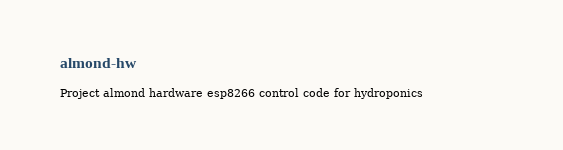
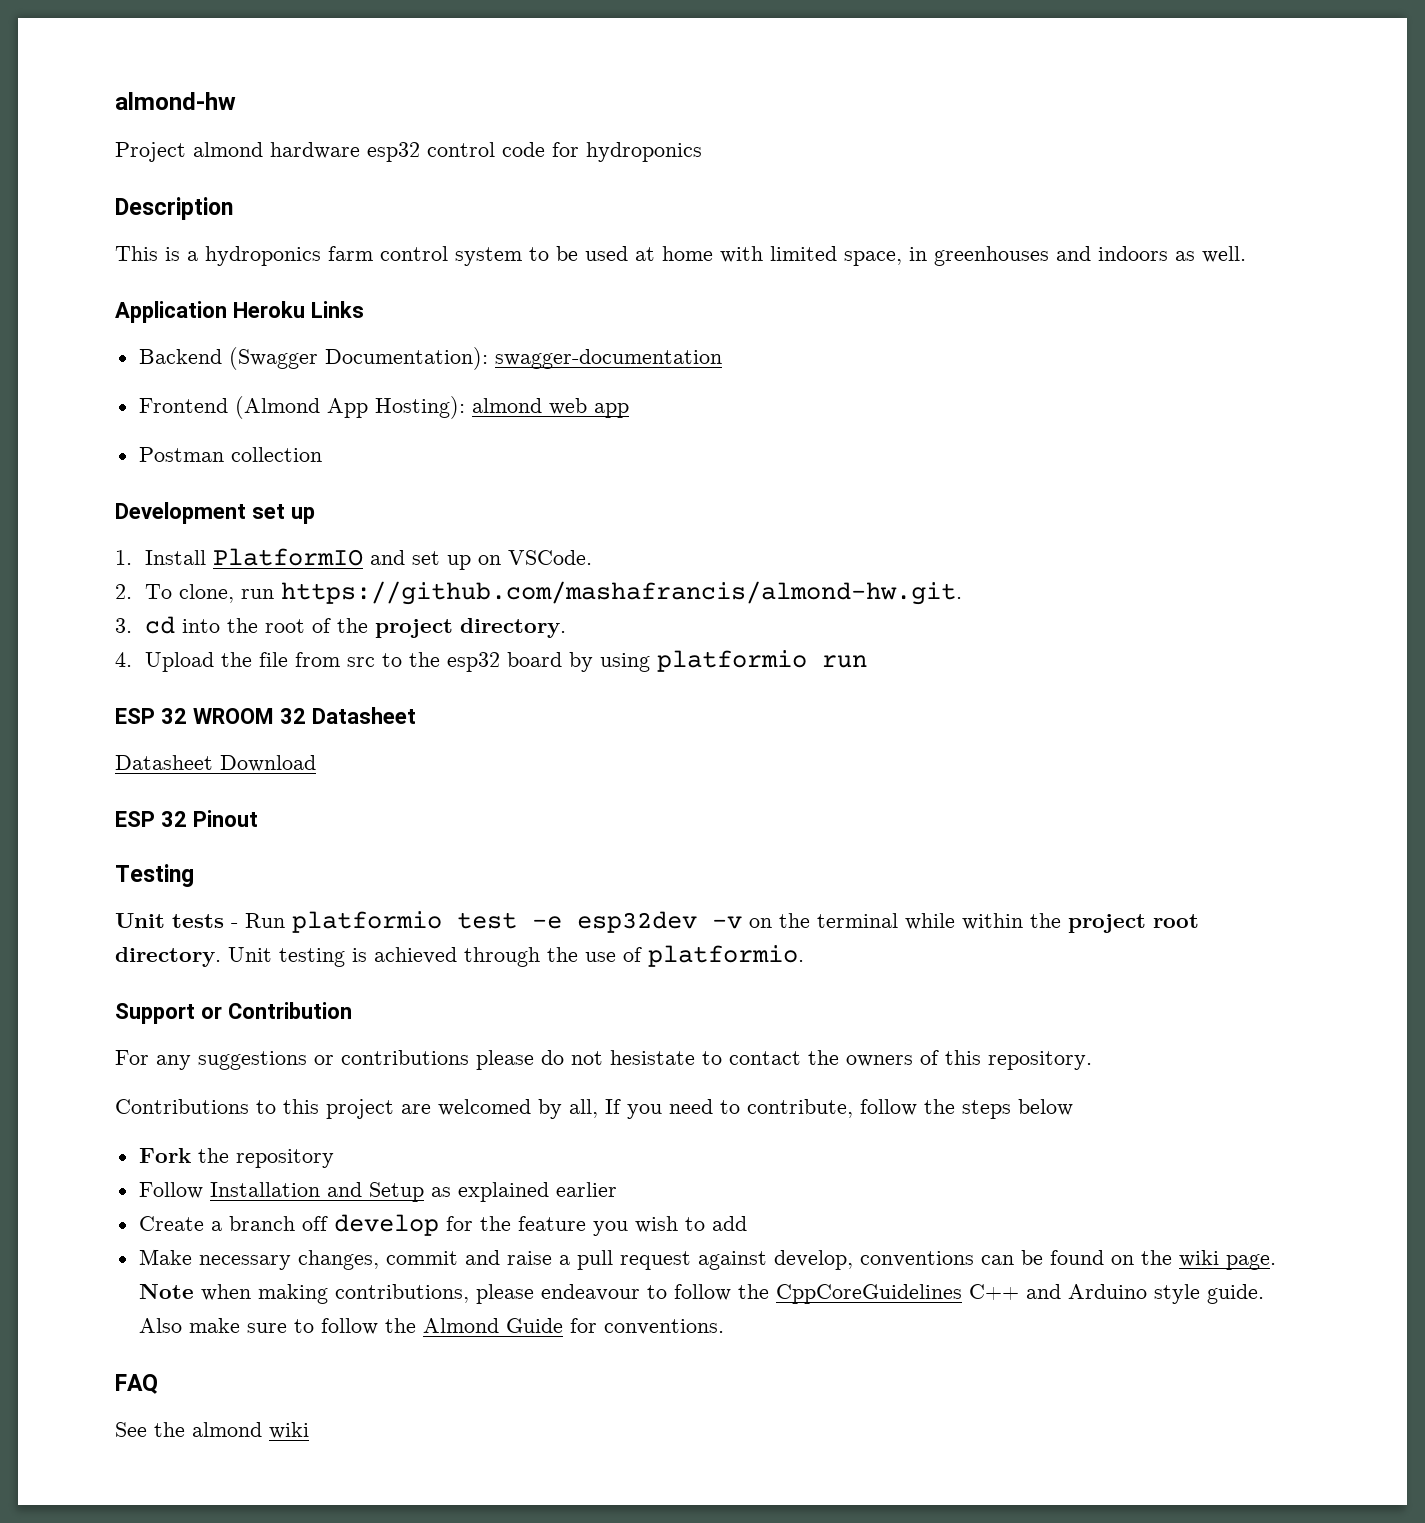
[207,89,255,99] esp8266 -> [367,142,420,162] esp32
(423, 93) none -> [115,197,233,220] [115,246,1246,266] [115,301,364,323] [138,347,722,370] [138,396,629,419] [138,447,322,462] [115,502,315,524] [115,548,593,570] [115,581,963,605] [115,616,567,638] [115,650,868,672] [115,707,416,724] [115,755,316,772] [115,810,258,827] [115,864,194,887] [115,911,1199,933] [115,945,804,967] [115,1002,352,1024] [115,1050,1092,1070] [115,1099,1073,1119] [138,1148,334,1168] [138,1182,617,1202] [138,1214,747,1236] [138,1249,1276,1270] [138,1284,1264,1304] [138,1318,724,1335] [115,1374,158,1394] [115,1422,309,1439] // Description // This is a hydroponics farm control system to be used at home with limited space, in greenhouses and indoors as well. // Application Heroku Links // Backend (Swagger Documentation): swagger-documentation // Frontend (Almond App Hosting): almond web app // Postman collection // Development set up // 1. Install PlatformIO and set up on VSCode. // 2. To clone, run https://github.com/mashafrancis/almond-hw.git. // 3. cd into the root of the project directory. // 4. Upload the file from src to the esp32 board by using platformio run // ESP 32 WROOM 32 Datasheet // Datasheet Download // ESP 32 Pinout // Testing // Unit tests - Run platformio test -e esp32dev -v on the terminal while within the project root directory. Unit testing is achieved through the use of platformio. // Support or Contribution // For any suggestions or contributions please do not hesistate to contact the owners of this repository. // Contributions to this project are welcomed by all, If you need to contribute, follow the steps below // Fork the repository // Follow Installation and Setup as explained earlier // Create a branch off develop for the feature you wish to add // Make necessary changes, commit and raise a pull request against develop, conventions can be found on the wiki page. Note when making contributions, please endeavour to follow the CppCoreGuidelines C++ and Arduino style guide. Also make sure to follow the Almond Guide for conventions. // FAQ // See the almond wiki

